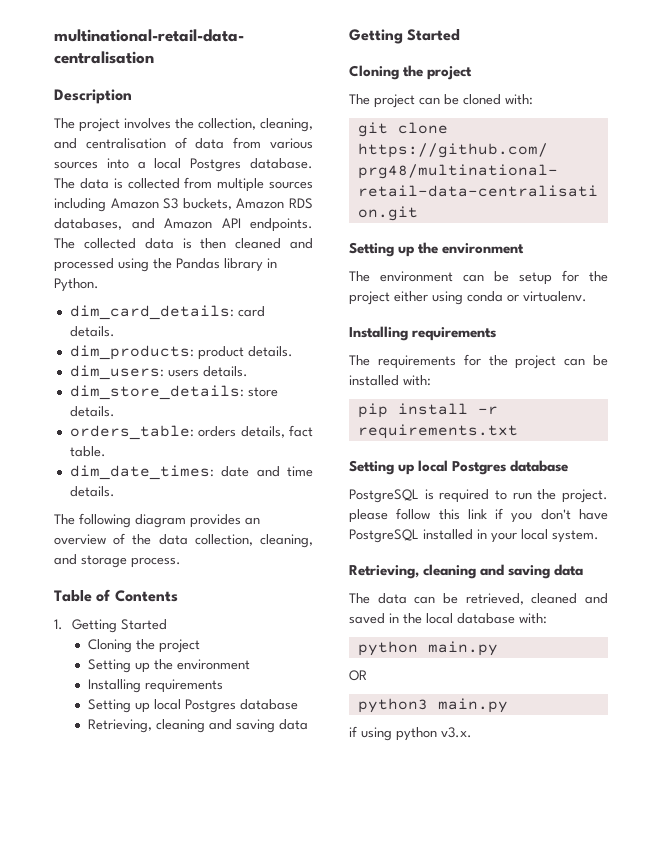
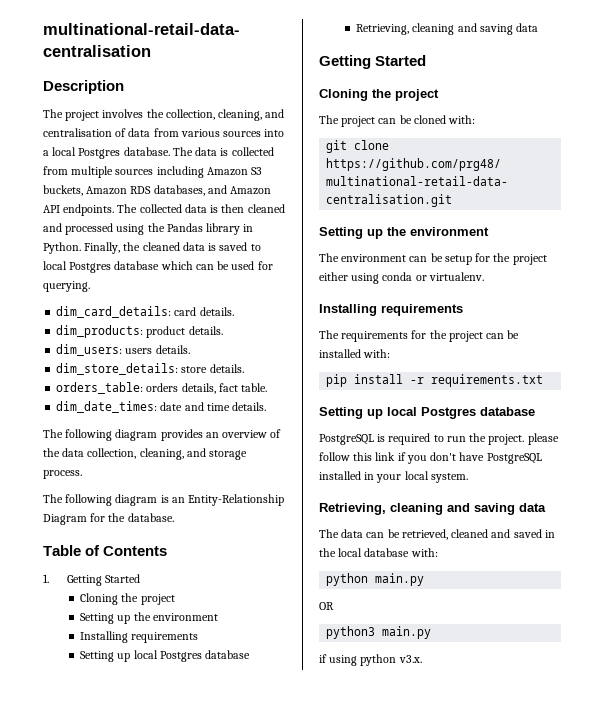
(99, 285) none -> [84,242,261,254] [43,261,273,273] [43,281,90,292] Finally, the cleaned data is saved to local Postgres database which can be used for querying.
(181, 562) none -> [43,494,285,506] [43,513,174,525] // The following diagram is an Entity-Relationship Diagram for the database.

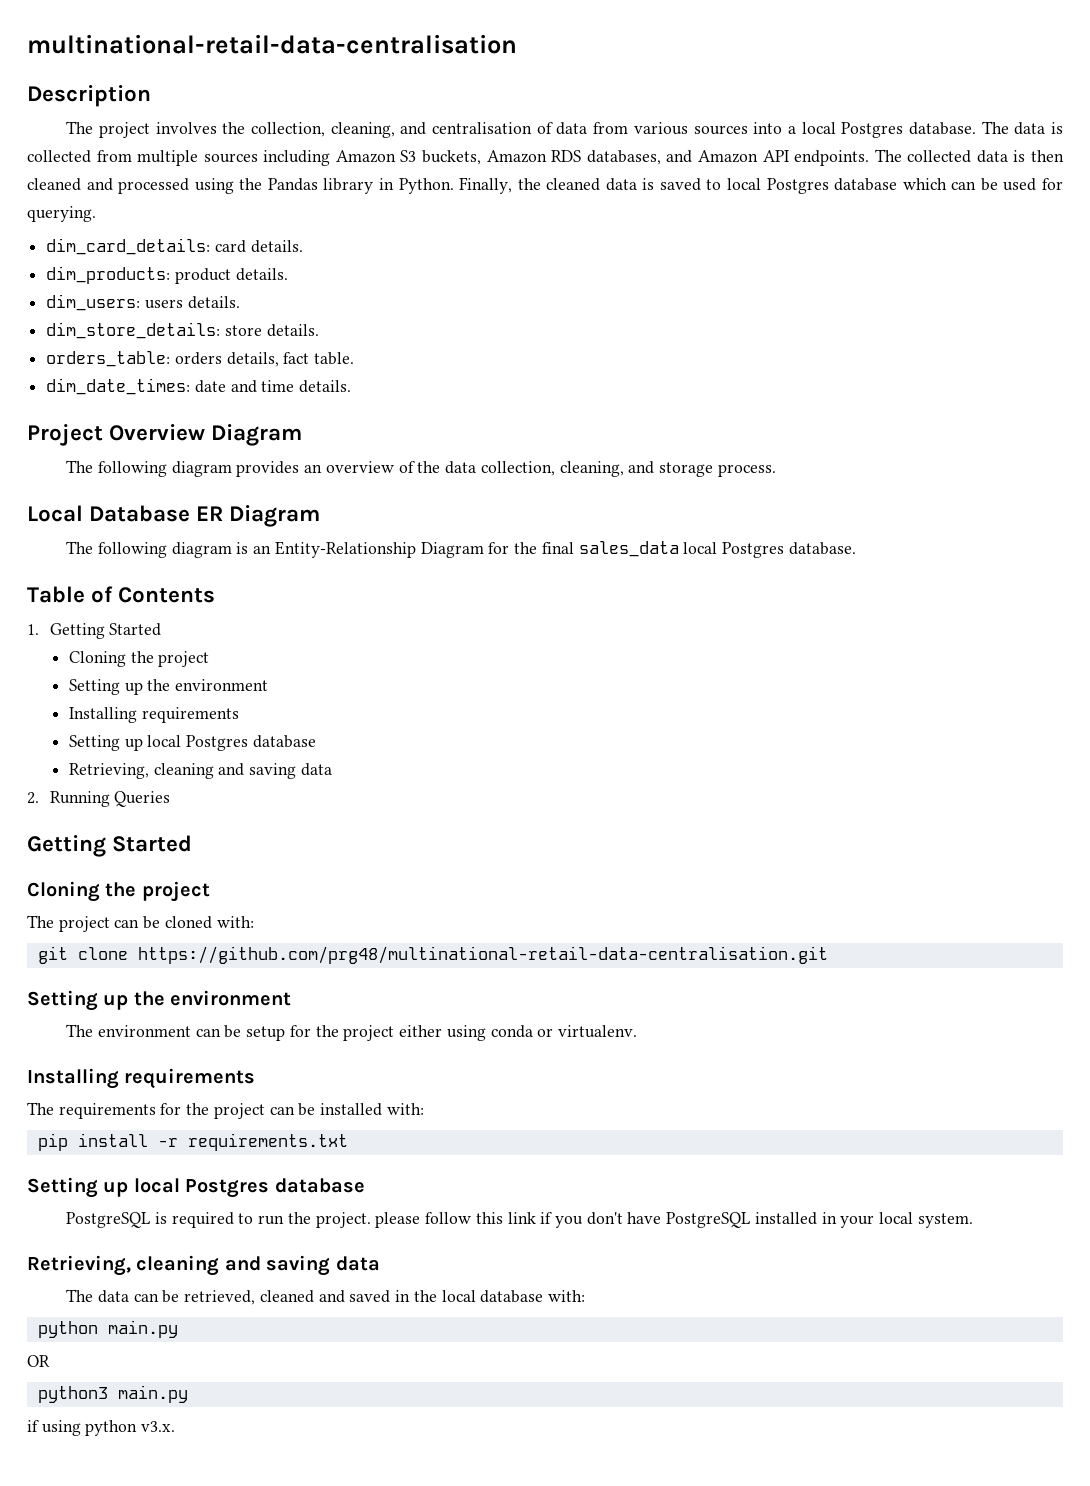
(267, 406) none -> [27,424,303,446] // Project Overview Diagram
(82, 474) none -> [27,505,321,527] // Local Database ER Diagram
(126, 517) none -> [541,541,784,558] final sales_data local Postgres
(538, 27) none -> [27,791,171,807] // 2. Running Queries

